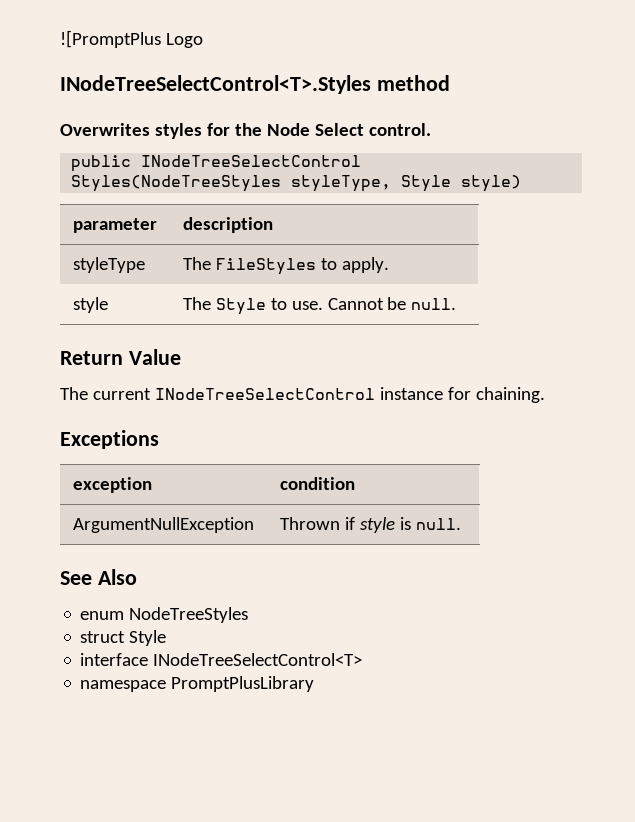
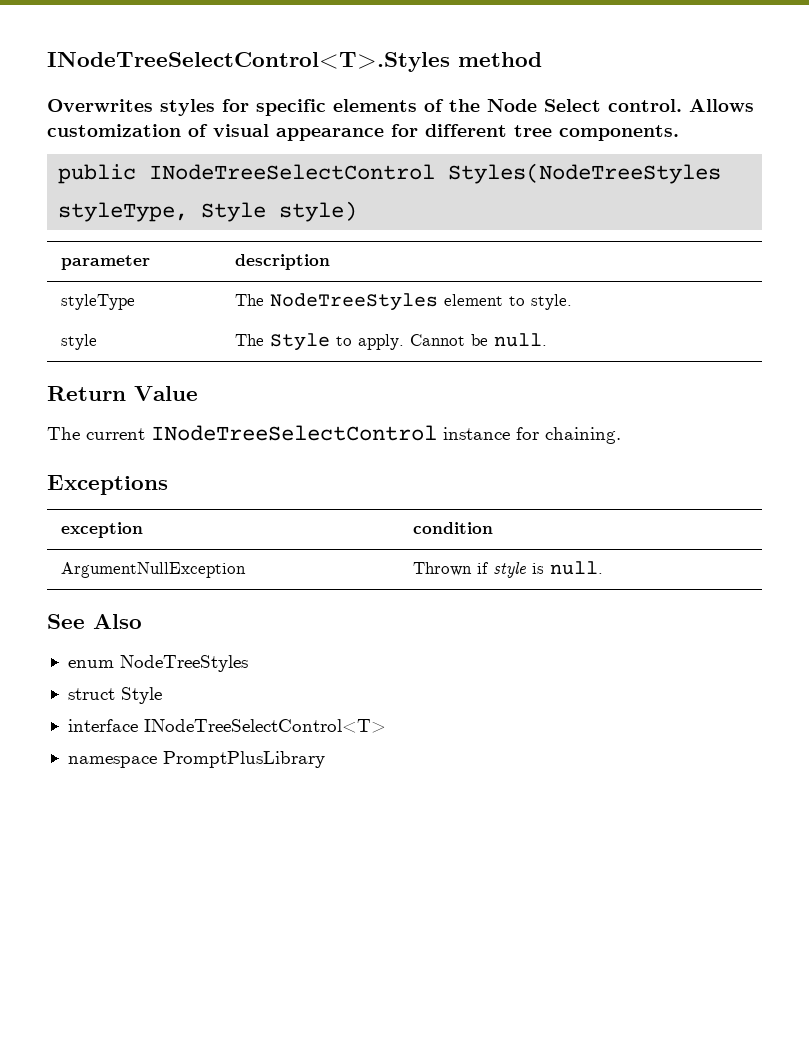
[60,30,203,48] ![PromptPlus Logo // -> (47, 62) none
(230, 129) none -> [256,99,444,116] specific elements of
(431, 129) none -> [689,99,754,112] [47,124,679,141] Allows customization of visual appearance for different tree components.
[215,257,389,275] FileStyles to apply. -> [270,293,573,311] NodeTreeStyles element to style.
[291,301,323,310] use. -> [358,334,405,350] apply.

